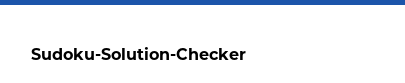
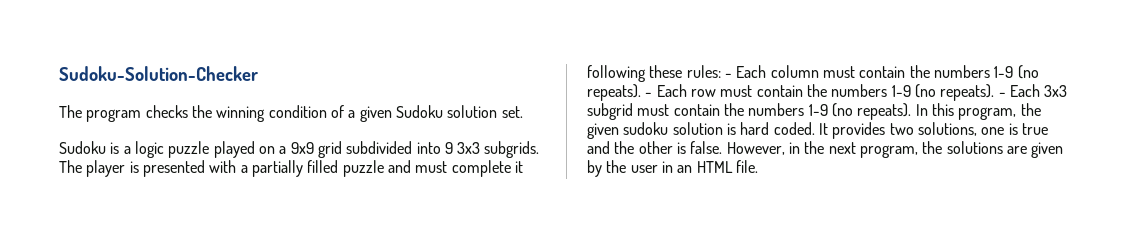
(246, 53) none -> [59,105,523,122] [59,141,540,158] [59,160,523,177] [587,65,1039,82] [587,84,1068,101] [587,103,1041,120] [587,122,1048,139] [587,141,1064,158] [587,160,758,177] // The program checks the winning condition of a given Sudoku solution set. // Sudoku is a logic puzzle played on a 9x9 grid subdivided into 9 3x3 subgrids. The player is presented with a partially filled puzzle and must complete it following these rules: - Each column must contain the numbers 1-9 (no repeats). - Each row must contain the numbers 1-9 (no repeats). - Each 3x3 subgrid must contain the numbers 1-9 (no repeats). In this program, the given sudoku solution is hard coded. It provides two solutions, one is true and the other is false. However, in the next program, the solutions are given by the user in an HTML file.

